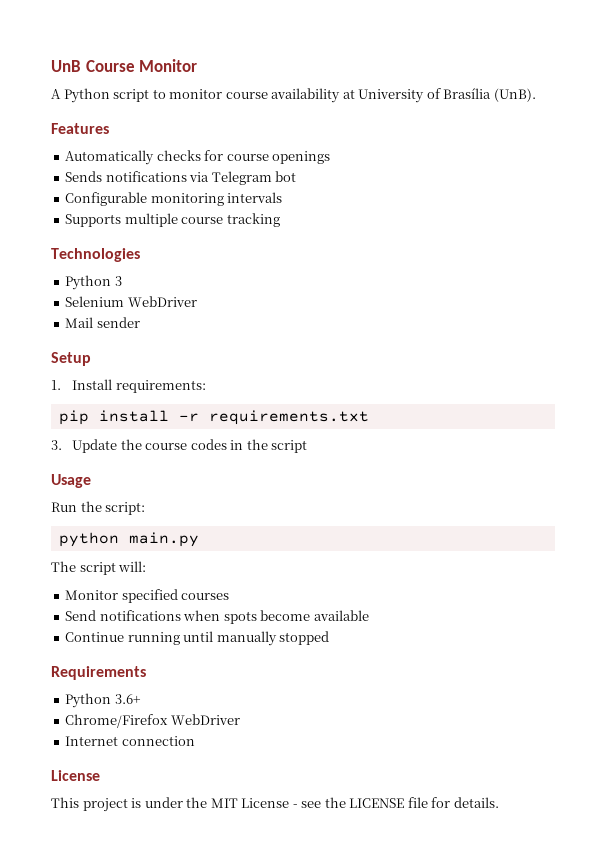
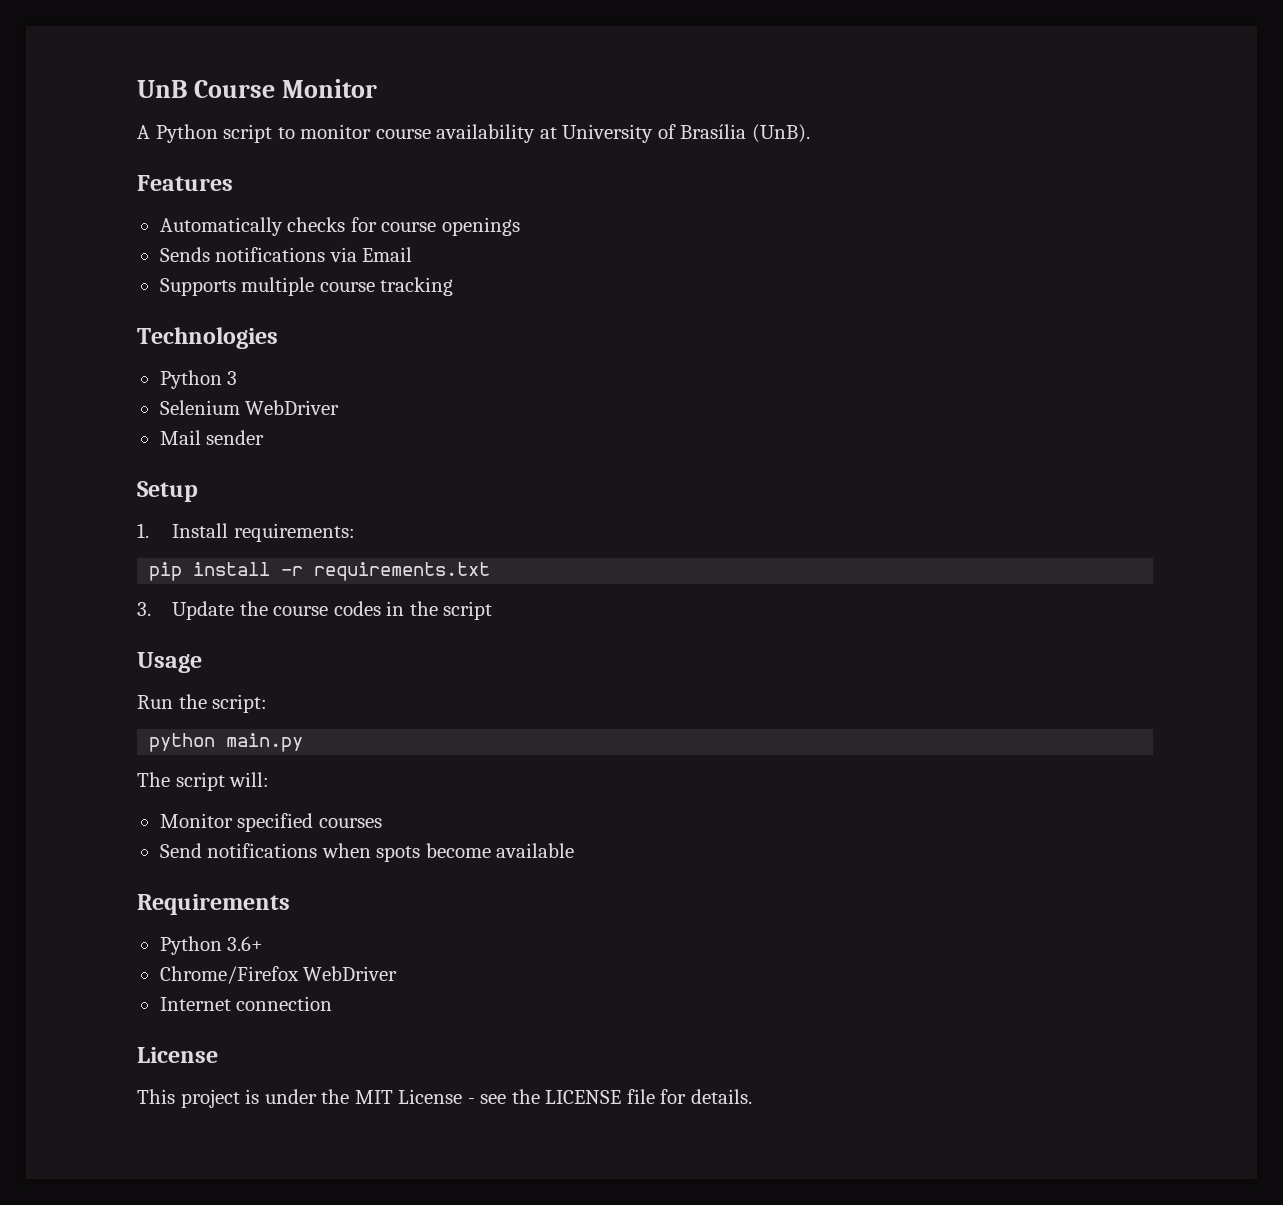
[211,171,297,185] [65,192,283,206] Telegram bot // Configurable monitoring intervals -> [362,247,413,262] Email
[65,631,330,646] // Continue running until manually stopped -> (575, 850) none

